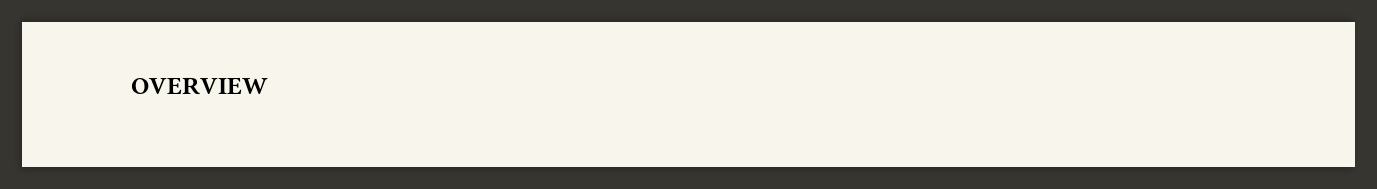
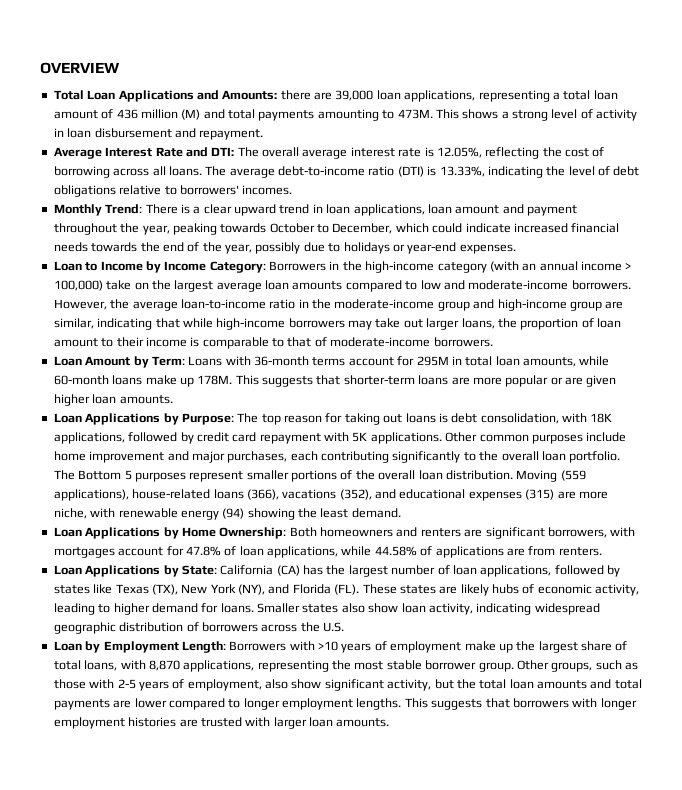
(268, 86) none -> [53,90,618,102] [53,109,638,121] [53,128,264,140] [53,147,605,159] [53,166,640,178] [53,185,293,197] [53,204,577,216] [53,223,620,235] [53,242,516,254] [53,261,632,273] [53,280,631,292] [53,299,624,311] [53,318,621,330] [53,337,493,349] [53,356,610,368] [53,375,617,387] [53,394,173,406] [53,413,613,425] [53,432,627,444] [53,451,621,463] [53,470,586,482] [53,489,608,501] [53,508,401,520] [53,527,636,539] [53,546,602,558] [53,565,620,577] [53,584,640,596] [53,603,600,615] [53,622,344,634] [53,641,628,653] [53,660,638,672] [53,679,642,691] [53,698,637,710] [53,717,390,729] // Total Loan Applications and Amounts: there are 39,000 loan applications, representing a total loan amount of 436 million (M) and total payments amounting to 473M. This shows a strong level of activity in loan disbursement and repayment. // Average Interest Rate and DTI: The overall average interest rate is 12.05%, reflecting the cost of borrowing across all loans. The average debt-to-income ratio (DTI) is 13.33%, indicating the level of debt obligations relative to borrowers' incomes. // Monthly Trend: There is a clear upward trend in loan applications, loan amount and payment throughout the year, peaking towards October to December, which could indicate increased financial needs towards the end of the year, possibly due to holidays or year-end expenses. // Loan to Income by Income Category: Borrowers in the high-income category (with an annual income > 100,000) take on the largest average loan amounts compared to low and moderate-income borrowers. However, the average loan-to-income ratio in the moderate-income group and high-income group are similar, indicating that while high-income borrowers may take out larger loans, the proportion of loan amount to their income is comparable to that of moderate-income borrowers. // Loan Amount by Term: Loans with 36-month terms account for 295M in total loan amounts, while 60-month loans make up 178M. This suggests that shorter-term loans are more popular or are given higher loan amounts. // Loan Applications by Purpose: The top reason for taking out loans is debt consolidation, with 18K applications, followed by credit card repayment with 5K applications. Other common purposes include home improvement and major purchases, each contributing significantly to the overall loan portfolio. The Bottom 5 purposes represent smaller portions of the overall loan distribution. Moving (559 applications), house-related loans (366), vacations (352), and educational expenses (315) are more niche, with renewable energy (94) showing the least demand. // Loan Applications by Home Ownership: Both homeowners and renters are significant borrowers, with mortgages account for 47.8% of loan applications, while 44.58% of applications are from renters. // Loan Applications by State: California (CA) has the largest number of loan applications, followed by states like Texas (TX), New York (NY), and Florida (FL). These states are likely hubs of economic activity, leading to higher demand for loans. Smaller states also show loan activity, indicating widespread geographic distribution of borrowers across the U.S. // Loan by Employment Length: Borrowers with >10 years of employment make up the largest share of total loans, with 8,870 applications, representing the most stable borrower group. Other groups, such as those with 2-5 years of employment, also show significant activity, but the total loan amounts and total payments are lower compared to longer employment lengths. This suggests that borrowers with longer employment histories are trusted with larger loan amounts.

